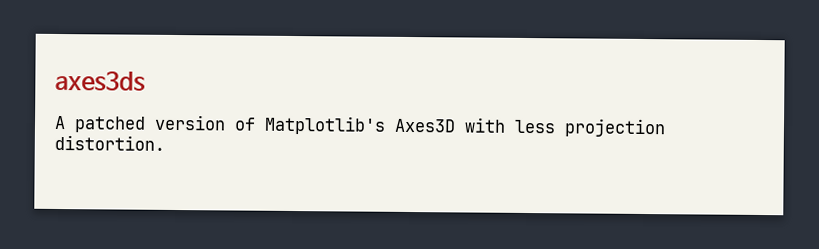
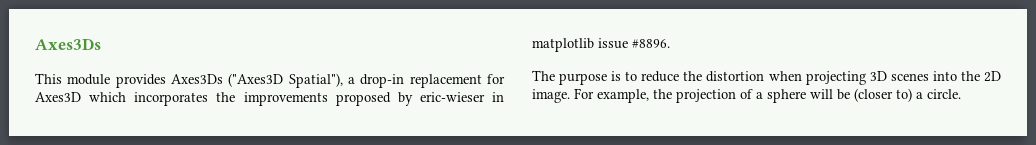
[55,70,146,92] [54,114,666,138] [54,134,165,151] axes3ds // A patched version of Matplotlib's Axes3D with less projection distortion. -> [35,38,101,50] [35,73,505,88] [35,92,504,106] [532,38,670,52] [532,70,1002,85] [532,88,961,103] Axes3Ds // This module provides Axes3Ds ("Axes3D Spatial"), a drop-in replacement for Axes3D which incorporates the improvements proposed by eric-wieser in matplotlib issue #8896. // The purpose is to reduce the distortion when projecting 3D scenes into the 2D image. For example, the projection of a sphere will be (closer to) a circle.

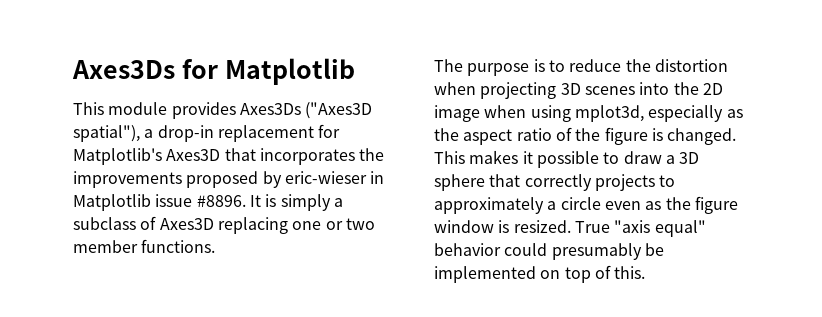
[35,38,101,50] Axes3Ds -> [72,58,355,85] Axes3Ds for Matplotlib
[288,73,343,88] Spatial"), -> [73,125,140,142] spatial"),
[35,92,127,102] Axes3D which -> [73,148,256,165] Matplotlib's Axes3D that
[532,38,594,52] matplotlib -> [73,194,151,211] Matplotlib
(670, 43) none -> [249,194,343,211] [73,216,375,234] [73,239,216,253] It is simply a subclass of Axes3D replacing one or two member functions.
[532,88,961,103] image. For example, the projection of a sphere will be (closer to) a circle. -> [434,105,743,122] [434,127,737,145] [434,150,700,168] [434,174,676,191] [434,196,738,214] [434,220,706,237] [434,243,664,260] [434,265,646,283] image when using mplot3d, especially as the aspect ratio of the figure is changed. This makes it possible to draw a 3D sphere that correctly projects to approximately a circle even as the figure window is resized. True "axis equal" behavior could presumably be implemented on top of this.

